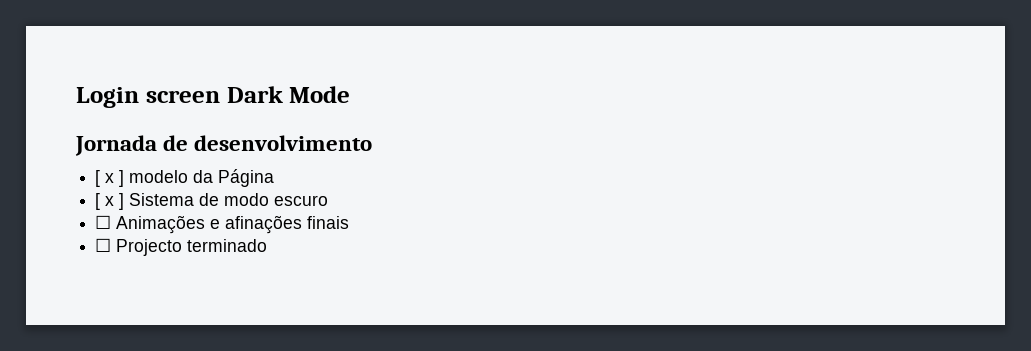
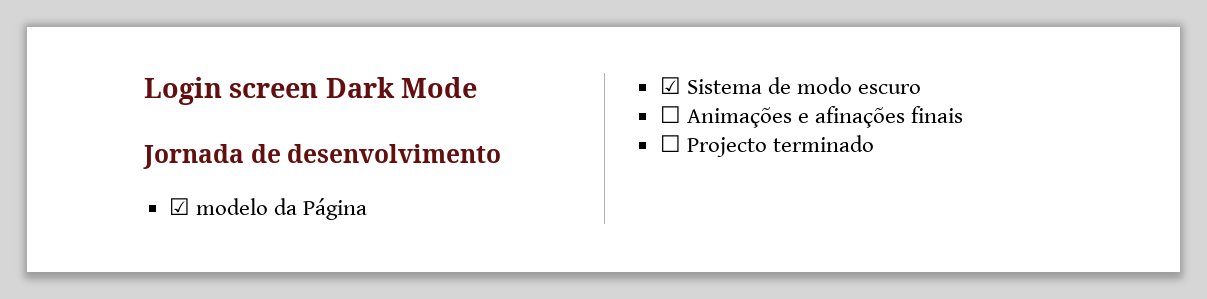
[95,170,125,187] [ x ] -> [168,198,190,215] ☑
[95,193,125,210] [ x ] -> [659,77,681,94] ☑

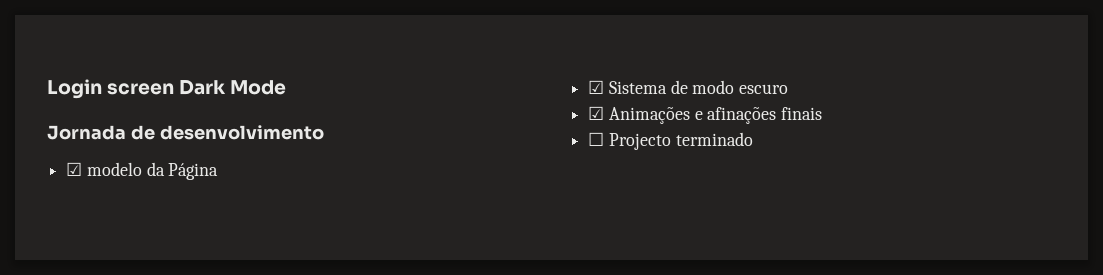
[659,106,681,123] ☐ -> [588,106,605,120] ☑

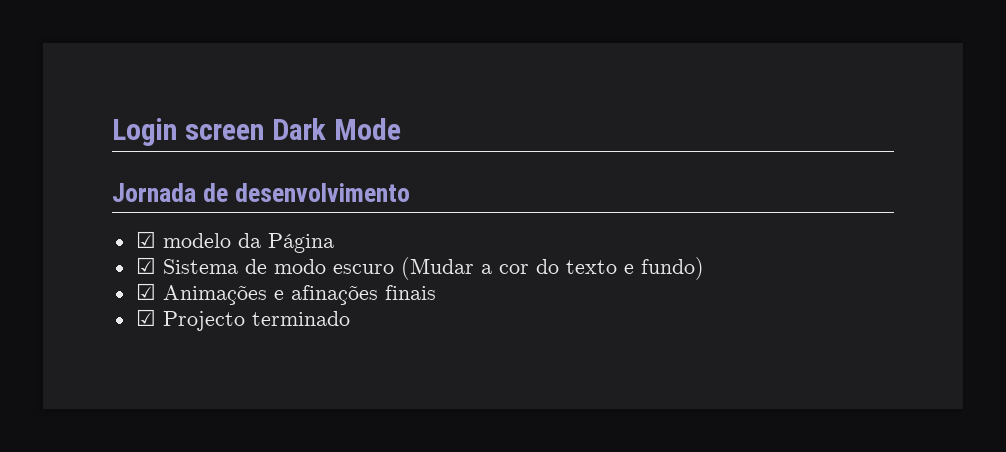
(789, 89) none -> [400,257,704,280] (Mudar a cor do texto e fundo)
[588,132,605,146] ☐ -> [135,309,156,326] ☑

